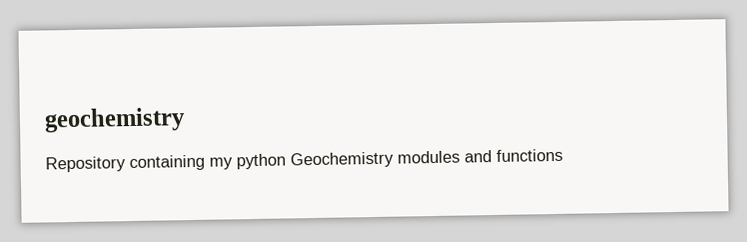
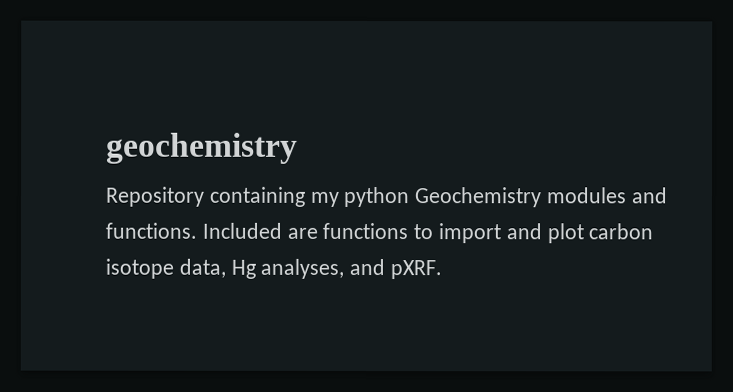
[496,148,563,162] functions -> [105,222,654,244] [105,258,443,280] functions. Included are functions to import and plot carbon isotope data, Hg analyses, and pXRF.

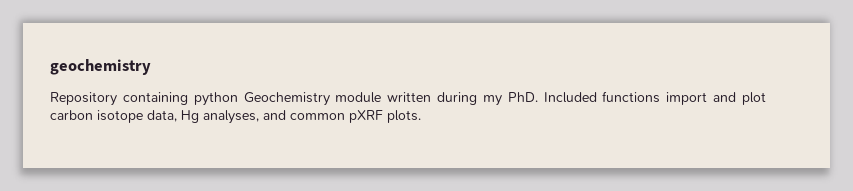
[309,191,340,207] my -> (188, 98) none
[546,187,668,204] [105,222,434,240] modules and functions. Included are functions to -> [335,91,661,106] module written during my PhD. Included functions
[390,260,443,280] pXRF. -> [290,110,421,123] common pXRF plots.

